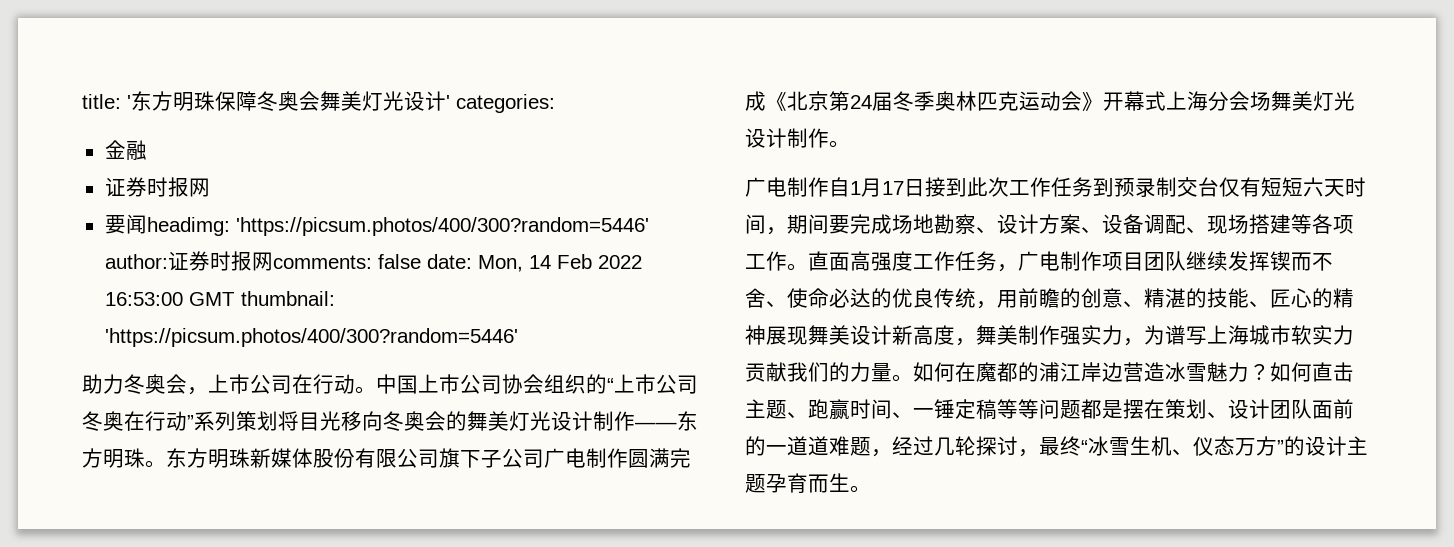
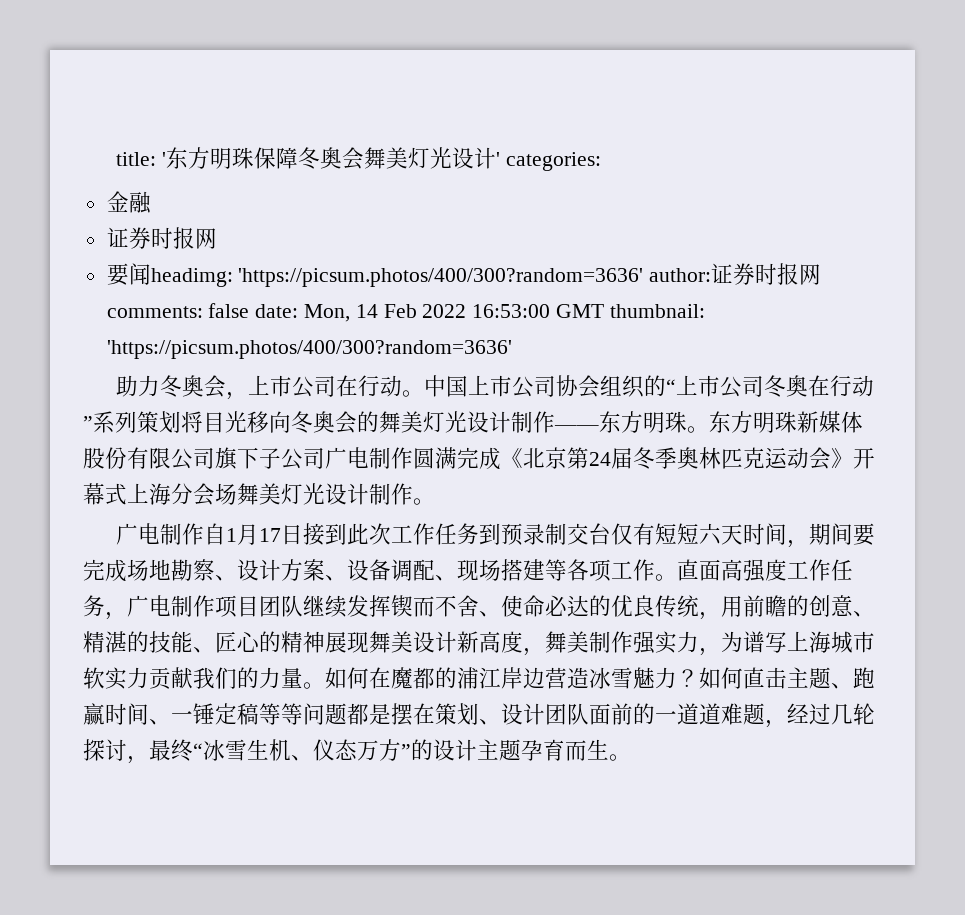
[235,217,649,236] 'https://picsum.photos/400/300?random=5446' -> [238,268,644,287] 'https://picsum.photos/400/300?random=3636'
[104,328,518,347] 'https://picsum.photos/400/300?random=5446' -> [106,340,512,359] 'https://picsum.photos/400/300?random=3636'

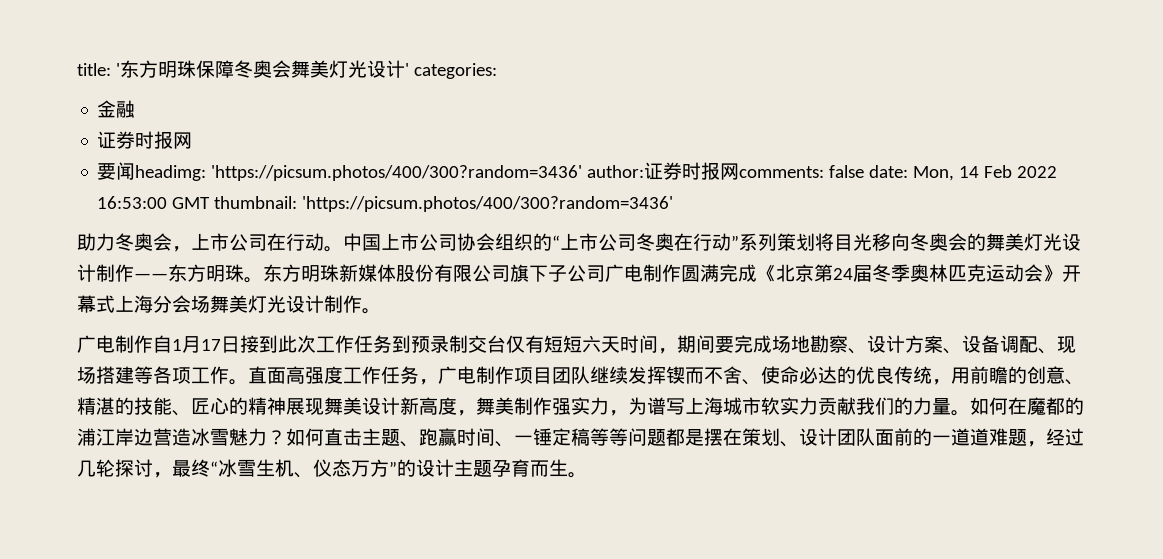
[238,268,644,287] 'https://picsum.photos/400/300?random=3636' -> [211,165,583,181] 'https://picsum.photos/400/300?random=3436'
[106,340,512,359] 'https://picsum.photos/400/300?random=3636' -> [302,196,674,212] 'https://picsum.photos/400/300?random=3436'

